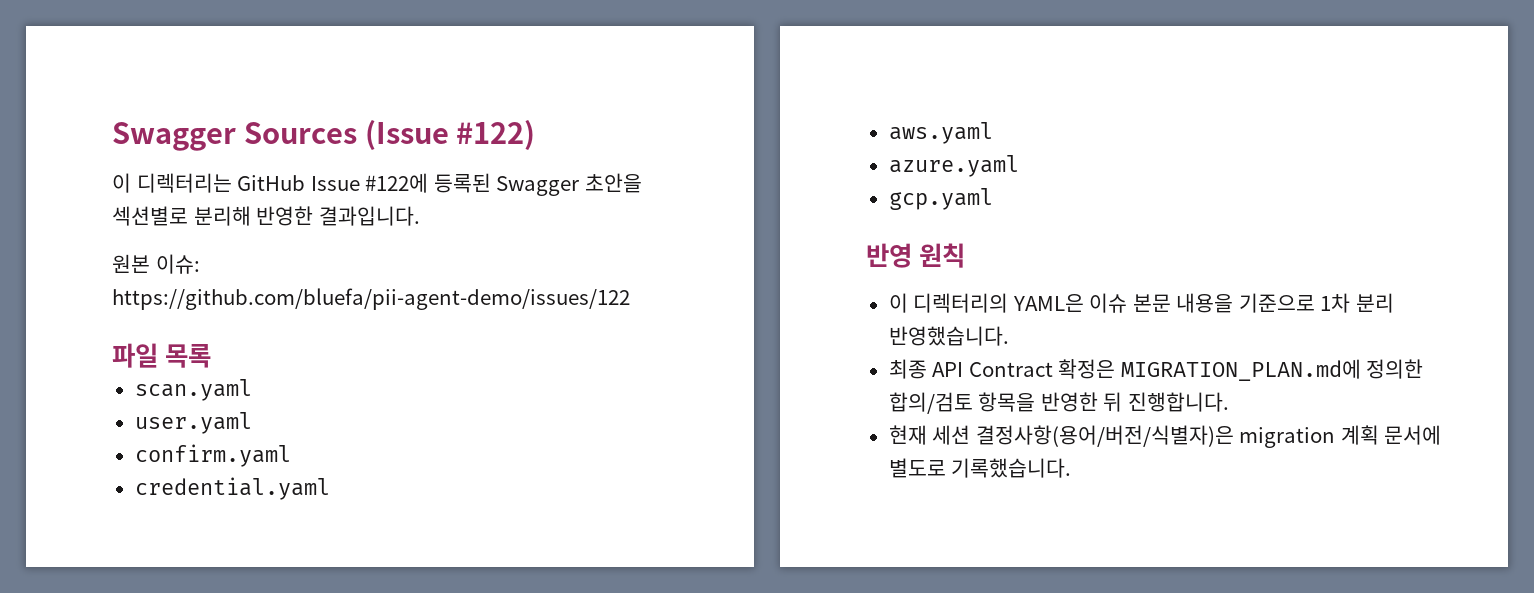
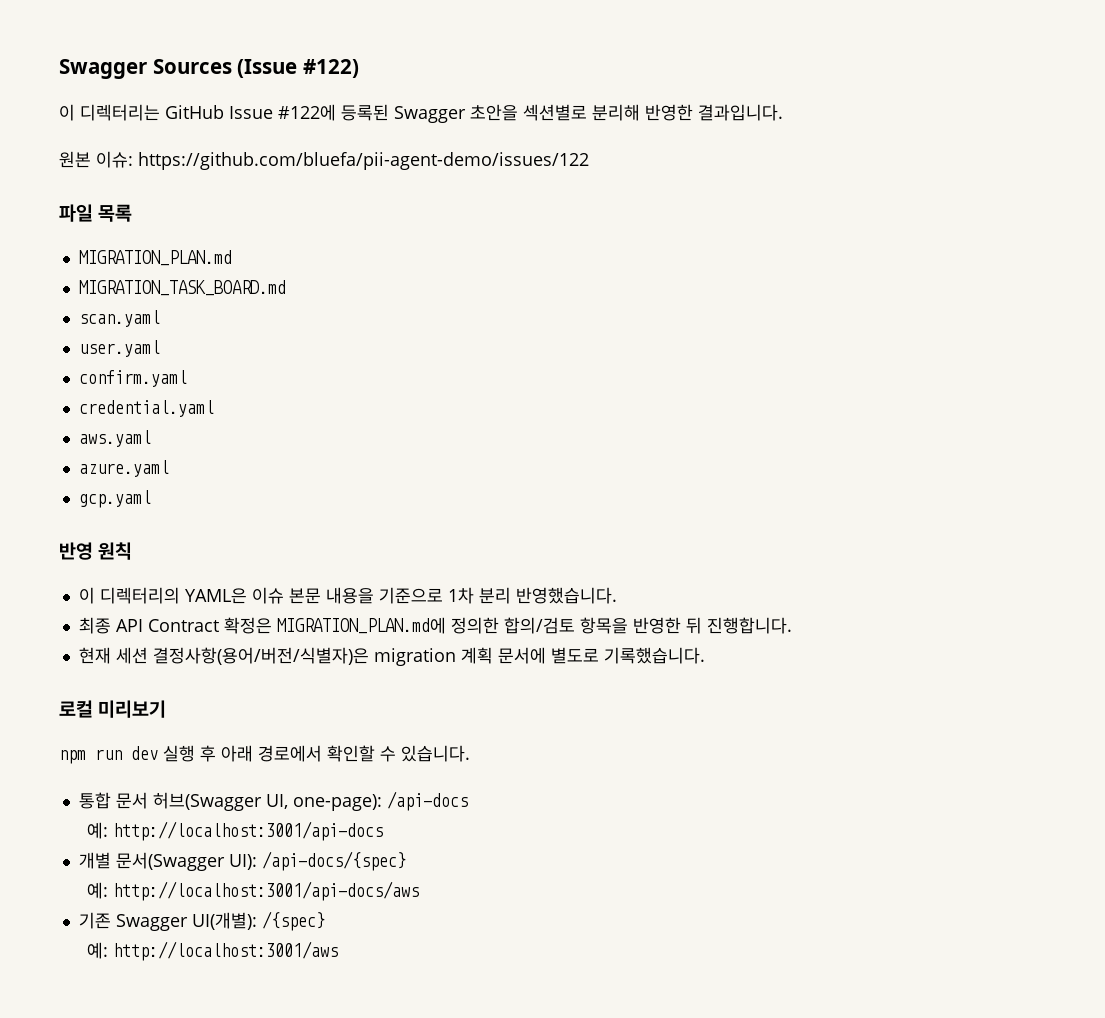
(211, 356) none -> [78,250,232,266] [78,280,286,296] // MIGRATION_PLAN.md // MIGRATION_TASK_BOARD.md
(1072, 468) none -> [59,700,167,718] [59,745,470,764] [78,791,468,811] [87,821,384,841] [78,851,406,871] [87,881,420,901] [78,911,325,931] [87,941,339,961] // 로컬 미리보기 // npm run dev 실행 후 아래 경로에서 확인할 수 있습니다. // 통합 문서 허브(Swagger UI, one-page): /api-docs // 예: http://localhost:3001/api-docs // 개별 문서(Swagger UI): /api-docs/{spec} // 예: http://localhost:3001/api-docs/aws // 기존 Swagger UI(개별): /{spec} // 예: http://localhost:3001/aws

